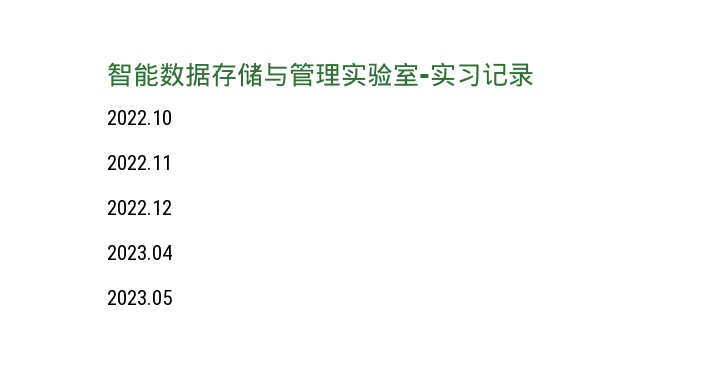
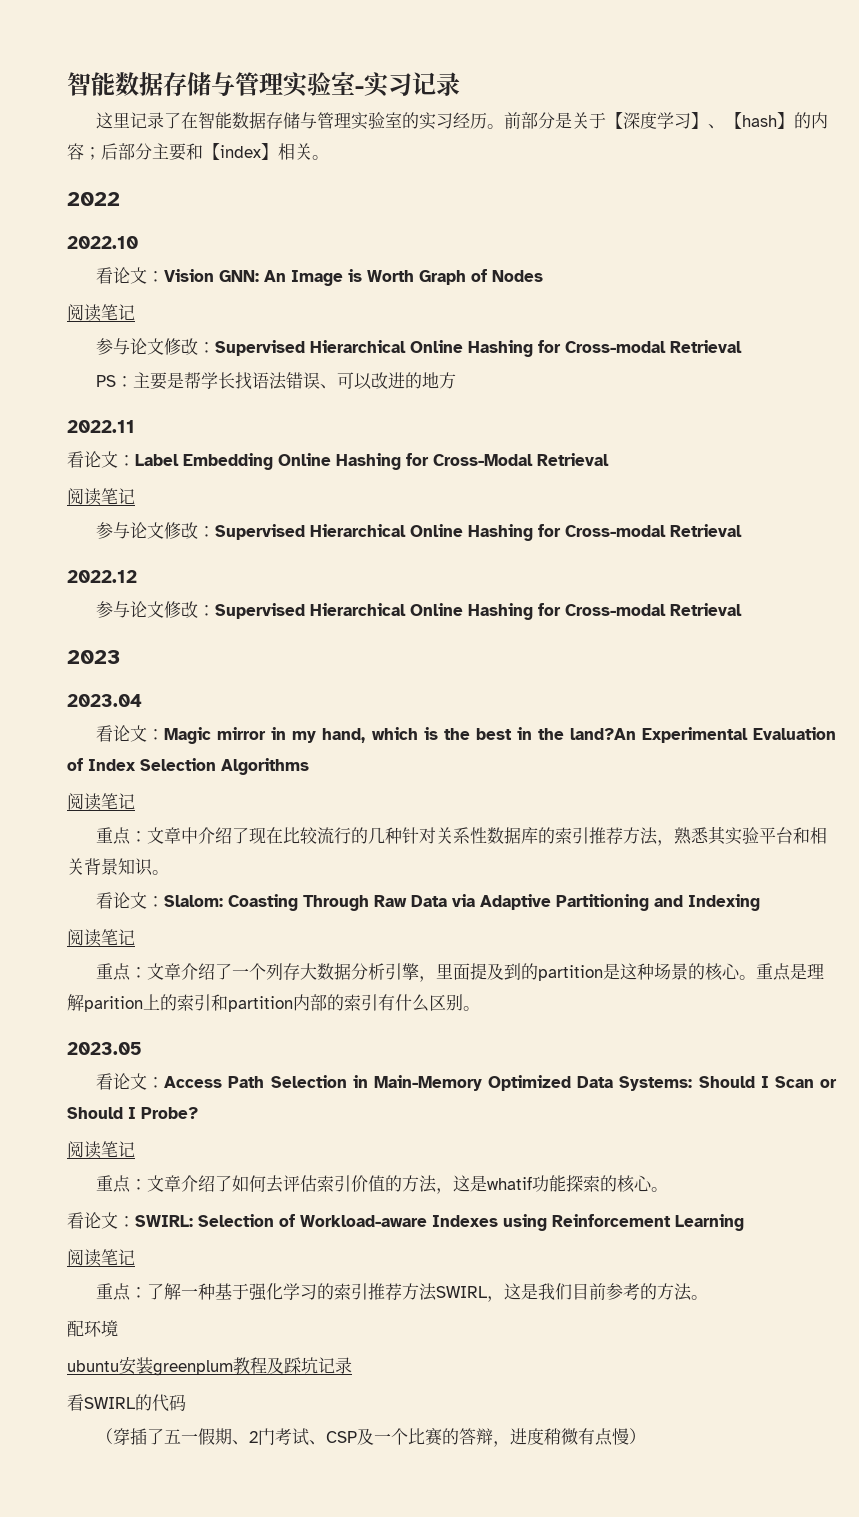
[107,110,172,125] [107,155,172,170] [107,200,172,215] [107,245,172,260] [107,290,172,305] 2022.10 // 2022.11 // 2022.12 // 2023.04 // 2023.05 -> [96,112,829,130] [67,143,329,161] [67,192,120,206] [67,236,138,249] [96,267,544,286] [67,304,135,322] [96,338,743,357] [96,372,457,390] [67,420,135,433] [67,451,609,470] [67,488,135,506] [96,522,743,541] [67,570,137,583] [96,601,743,620] [67,650,120,664] [67,694,142,707] [96,725,837,744] [67,758,309,775] [67,793,135,811] [96,826,828,846] [67,858,169,876] [96,892,761,911] [67,929,135,947] [96,963,825,982] [67,994,480,1012] [67,1042,142,1055] [96,1073,837,1091] [67,1107,198,1119] [67,1141,135,1159] [96,1175,669,1194] [67,1212,744,1231] [67,1249,135,1267] [96,1283,709,1302] [67,1320,118,1337] [67,1357,352,1376] [67,1394,186,1412] [96,1428,647,1447] 这里记录了在智能数据存储与管理实验室的实习经历。前部分是关于【深度学习】、【hash】的内容；后部分主要和【index】相关。 // 2022 // 2022.10 // 看论文：Vision GNN: An Image is Worth Graph of Nodes // 阅读笔记 // 参与论文修改：Supervised Hierarchical Online Hashing for Cross-modal Retrieval // PS：主要是帮学长找语法错误、可以改进的地方 // 2022.11 // 看论文：Label Embedding Online Hashing for Cross-Modal Retrieval // 阅读笔记 // 参与论文修改：Supervised Hierarchical Online Hashing for Cross-modal Retrieval // 2022.12 // 参与论文修改：Supervised Hierarchical Online Hashing for Cross-modal Retrieval // 2023 // 2023.04 // 看论文：Magic mirror in my hand, which is the best in the land?An Experimental Evaluation of Index Selection Algorithms // 阅读笔记 // 重点：文章中介绍了现在比较流行的几种针对关系性数据库的索引推荐方法，熟悉其实验平台和相关背景知识。 // 看论文：Slalom: Coasting Through Raw Data via Adaptive Partitioning and Indexing // 阅读笔记 // 重点：文章介绍了一个列存大数据分析引擎，里面提及到的partition是这种场景的核心。重点是理解parition上的索引和partition内部的索引有什么区别。 // 2023.05 // 看论文：Access Path Selection in Main-Memory Optimized Data Systems: Should I Scan or Should I Probe? // 阅读笔记 // 重点：文章介绍了如何去评估索引价值的方法，这是whatif功能探索的核心。 // 看论文：SWIRL: Selection of Workload-aware Indexes using Reinforcement Learning // 阅读笔记 // 重点：了解一种基于强化学习的索引推荐方法SWIRL，这是我们目前参考的方法。 // 配环境 // ubuntu安装greenplum教程及踩坑记录 // 看SWIRL的代码 // （穿插了五一假期、2门考试、CSP及一个比赛的答辩，进度稍微有点慢）

